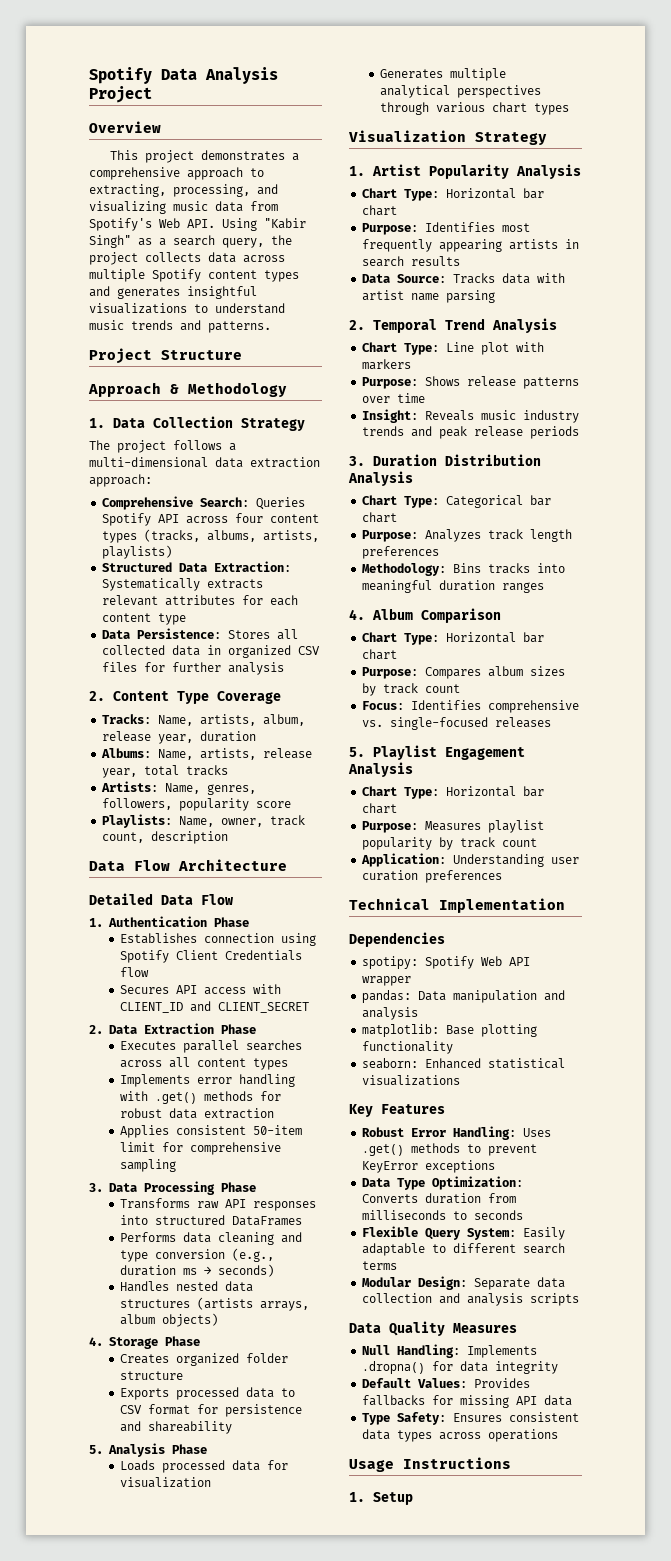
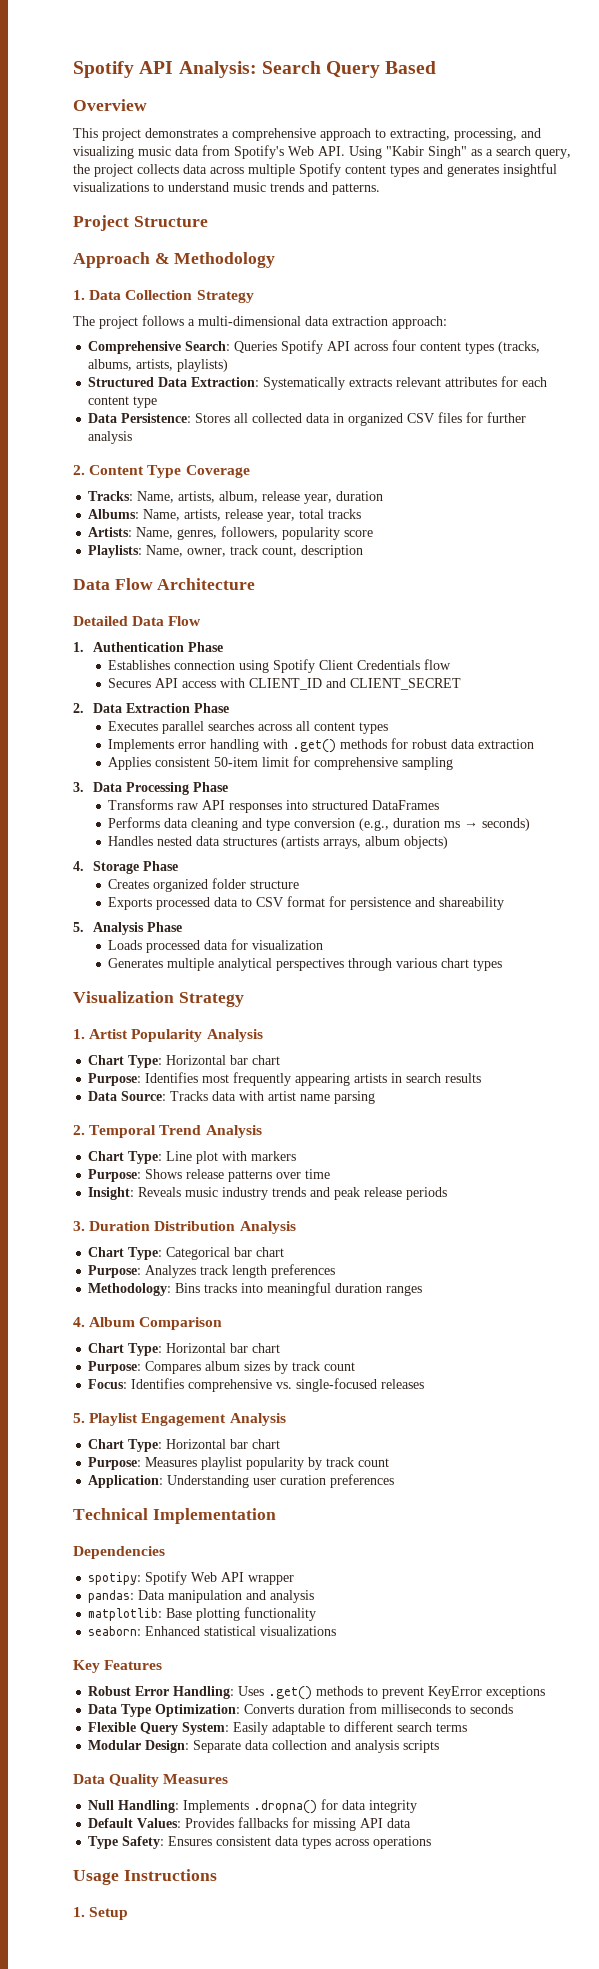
[89,67,278,84] [89,86,152,103] Spotify Data Analysis Project -> [73,61,437,78] Spotify API Analysis: Search Query Based

